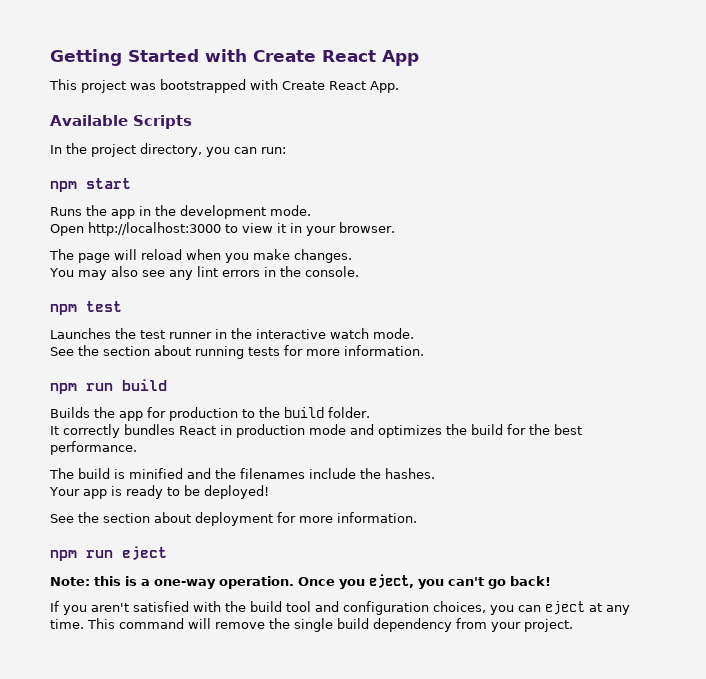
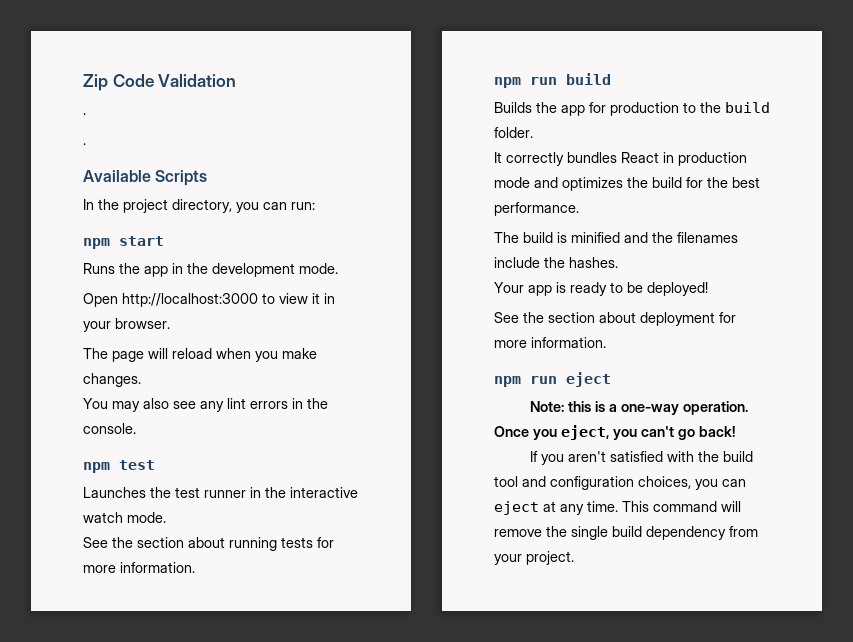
[50,49,419,66] [49,79,399,93] Getting Started with Create React App // This project was bootstrapped with Create React App. -> [83,74,237,91] [83,113,86,115] [83,143,86,145] Zip Code Validation // . // .

